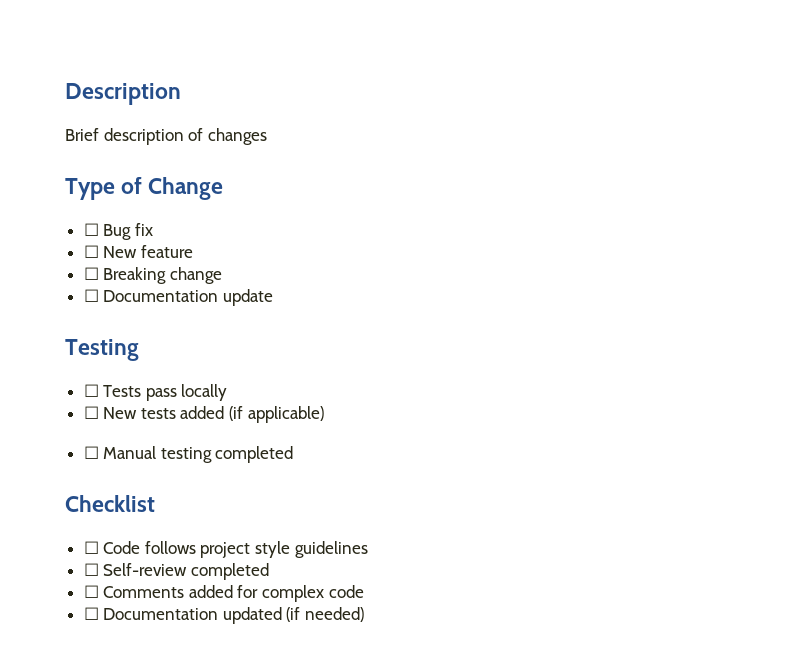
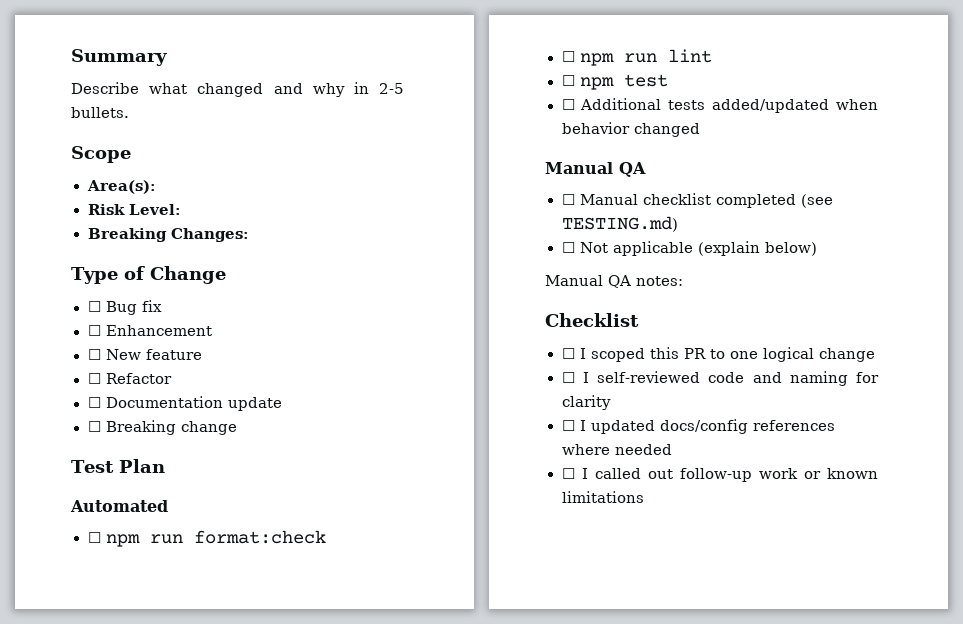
[65,83,181,105] [65,128,267,145] Description // Brief description of changes -> [71,49,167,66] [71,82,404,97] [71,107,129,118] [71,146,131,163] [86,180,156,194] [87,204,181,215] [87,228,249,242] Summary // Describe what changed and why in 2-5 bullets. // Scope // Area(s): // Risk Level: // Breaking Changes:
(153, 229) none -> [87,325,212,336] // ☐ Enhancement
[103,267,222,284] [83,289,273,306] [65,339,139,361] [83,384,228,401] [83,406,324,423] Breaking change // ☐ Documentation update // Testing // ☐ Tests pass locally // ☐ New tests added (if applicable) -> [105,373,172,384] [87,396,282,411] [87,420,237,435] [71,459,165,473] [70,500,168,512] [87,530,326,547] [561,49,712,66] [561,74,668,90] [561,98,878,113] [561,122,700,137] [545,162,646,177] Refactor // ☐ Documentation update // ☐ Breaking change // Test Plan // Automated // ☐ npm run format:check // ☐ npm run lint // ☐ npm test // ☐ Additional tests added/updated when behavior changed // Manual QA
[160,446,294,463] [65,495,155,512] [83,541,368,558] [83,563,269,580] [83,585,364,602] [83,607,365,624] testing completed // Checklist // ☐ Code follows project style guidelines // ☐ Self-review completed // ☐ Comments added for complex code // ☐ Documentation updated (if needed) -> [642,193,833,208] [561,216,678,232] [561,241,817,256] [545,275,683,288] [545,313,639,327] [561,347,875,362] [561,371,879,386] [561,395,611,410] [561,419,835,434] [561,444,672,455] [561,468,878,482] [561,491,644,503] checklist completed (see TESTING.md) // ☐ Not applicable (explain below) // Manual QA notes: // Checklist // ☐ I scoped this PR to one logical change // ☐ I self-reviewed code and naming for clarity // ☐ I updated docs/config references where needed // ☐ I called out follow-up work or known limitations

